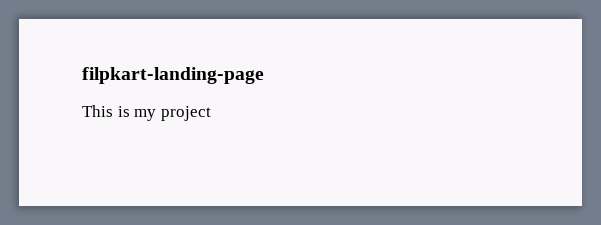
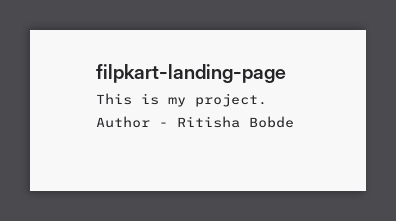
[160,106,211,121] project -> [195,93,267,107] [96,116,294,128] project. // Author - Ritisha Bobde

